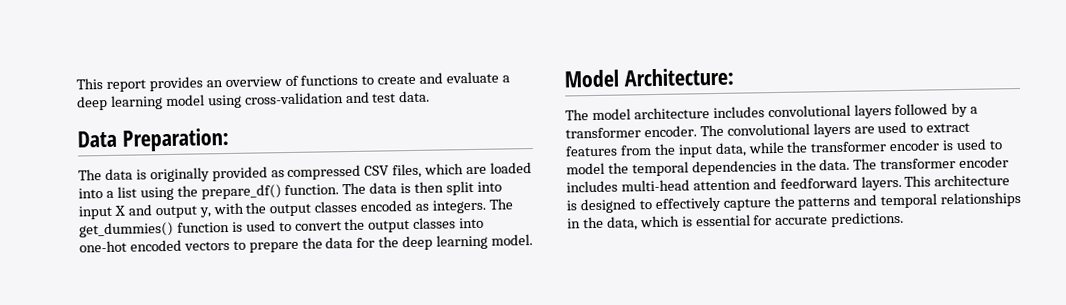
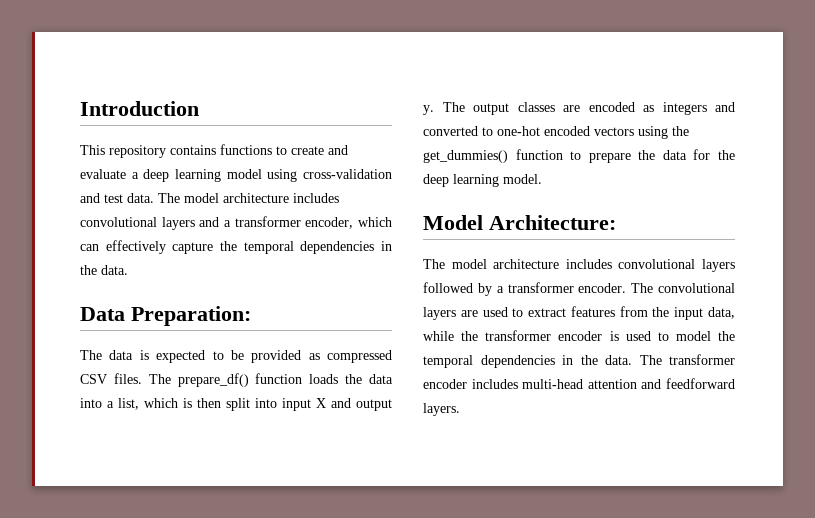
[76,75,299,92] This report provides an overview of -> [80,101,199,116] [80,145,216,158] Introduction // This repository contains
(431, 96) none -> [158,193,339,203] [80,216,392,230] [80,240,392,254] [80,265,128,275] The model architecture includes convolutional layers and a transformer encoder, which can effectively capture the temporal dependencies in the data.
[149,167,210,183] originally -> [156,350,244,363] expected to be
[392,162,533,179] [78,182,398,201] files, which are loaded into a list using the prepare_df() function. The data -> [113,373,393,387] [80,398,178,410] files. The prepare_df() function loads the data into a list, which
[198,200,358,218] y, with the output classes -> [423,102,580,115] y. The output classes are
[432,198,513,214] [79,217,485,238] [79,239,230,253] integers. The get_dummies() function is used to convert the output classes into one-hot encoded vectors -> [662,102,735,115] [423,126,689,139] [423,149,563,163] integers and converted to one-hot encoded vectors using the get_dummies() function
[904,174,1011,187] [566,191,1022,214] [567,211,905,231] This architecture is designed to effectively capture the patterns and temporal relationships in the data, which is essential for accurate predictions. -> (460, 409) none

